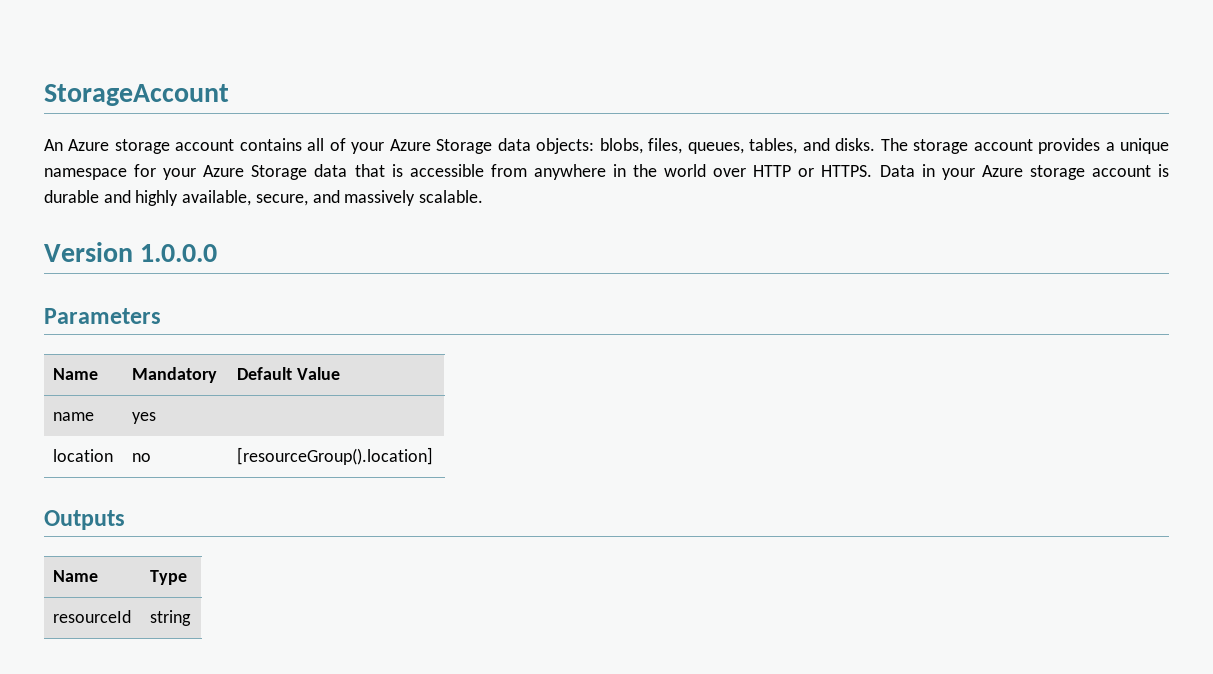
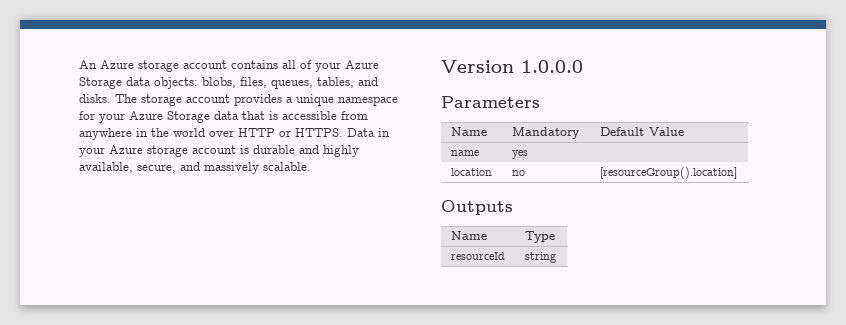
[44,84,229,106] StorageAccount // -> (79, 64) none

